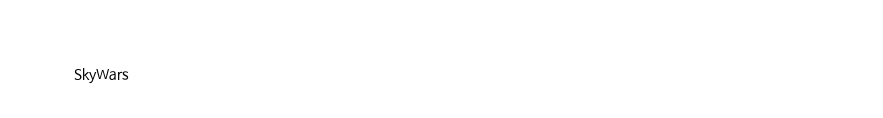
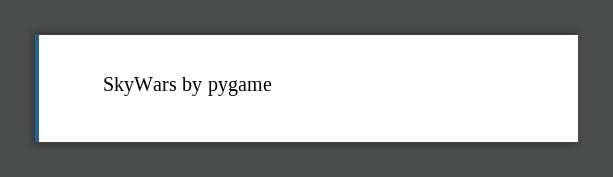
(129, 76) none -> [182,77,272,96] by pygame

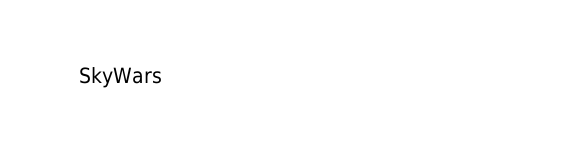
[182,77,272,96] by pygame -> (162, 77) none

